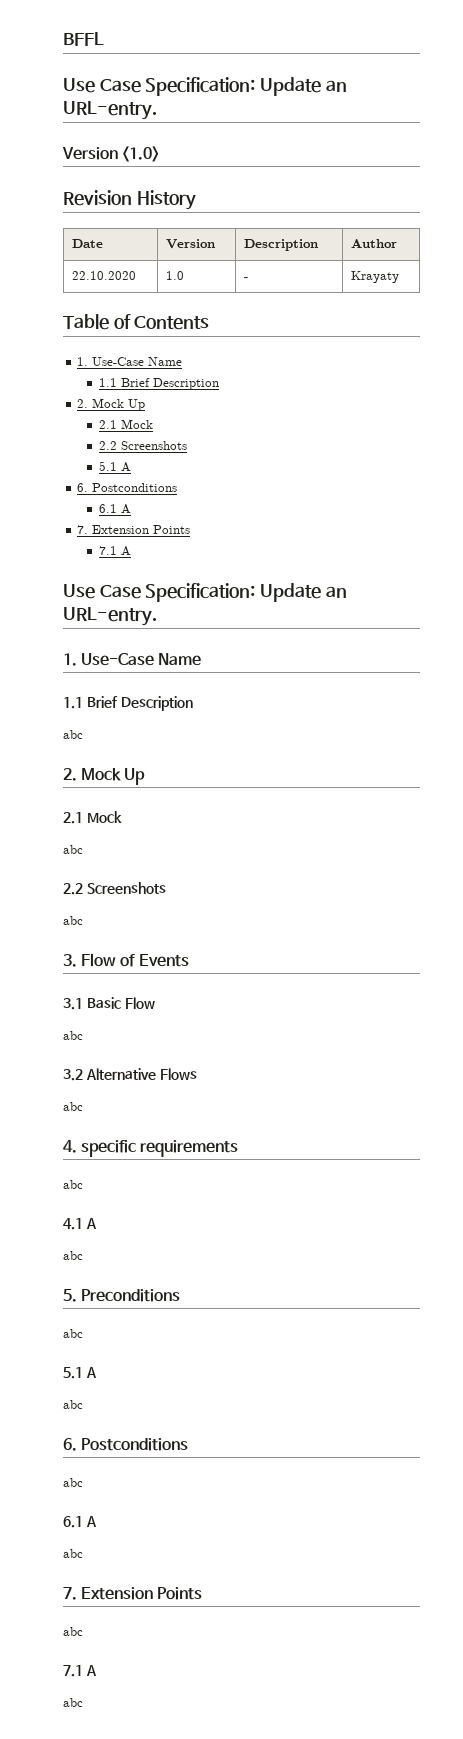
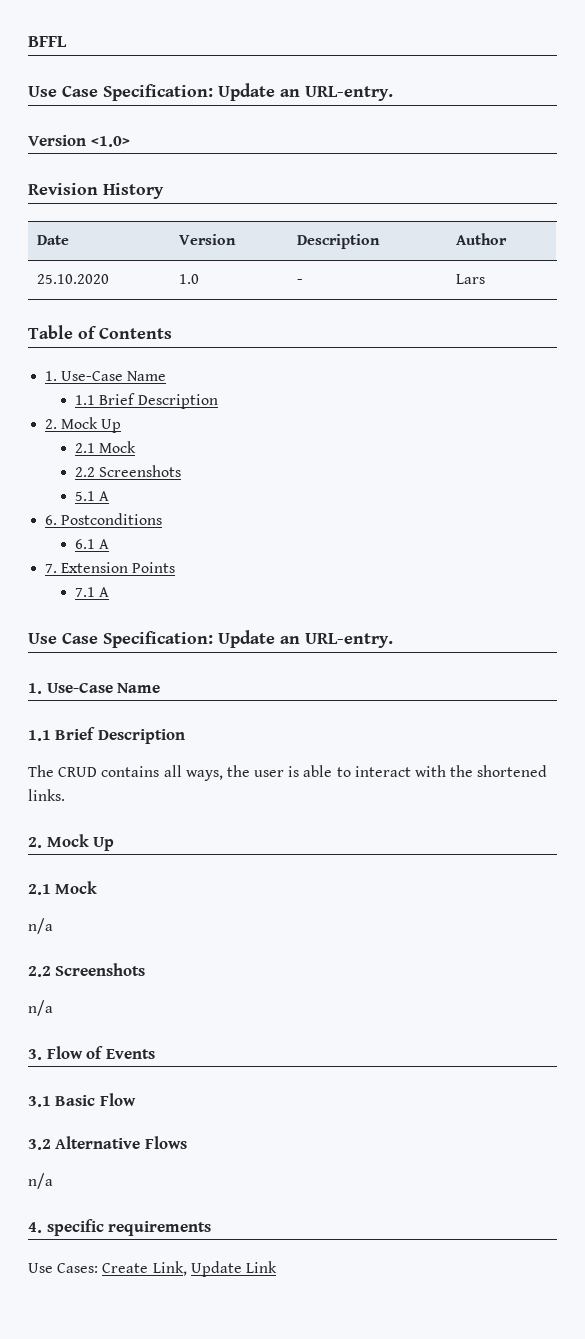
[72,271,137,280] 22.10.2020 -> [37,274,110,284] 25.10.2020
[351,271,400,283] Krayaty -> [456,274,486,284] Lars
[63,730,83,739] [63,768,146,785] [63,811,122,824] [63,845,83,854] [63,882,166,895] [63,916,83,925] abc // 2. Mock Up // 2.1 Mock // abc // 2.2 Screenshots // abc -> [28,765,548,781] [28,789,65,801] [28,834,115,851] [28,881,98,895] [28,918,53,934] [28,963,146,977] [28,1000,53,1016] The CRUD contains all ways, the user is able to interact with the shortened links. // 2. Mock Up // 2.1 Mock // n/a // 2.2 Screenshots // n/a
[63,1031,83,1040] // abc -> (136, 1099) none
[63,1102,83,1111] abc -> [28,1173,53,1189] n/a
[63,1180,83,1189] [63,1218,97,1230] [63,1251,83,1260] [63,1289,181,1302] [63,1329,83,1338] [63,1367,97,1379] [63,1400,83,1409] [63,1438,189,1451] [63,1478,83,1487] [63,1516,97,1528] [63,1549,83,1558] [63,1587,203,1600] [63,1627,83,1636] [63,1665,97,1677] [63,1698,83,1707] abc // 4.1 A // abc // 5. Preconditions // abc // 5.1 A // abc // 6. Postconditions // abc // 6.1 A // abc // 7. Extension Points // abc // 7.1 A // abc -> [28,1261,277,1277] Use Cases: Create Link, Update Link

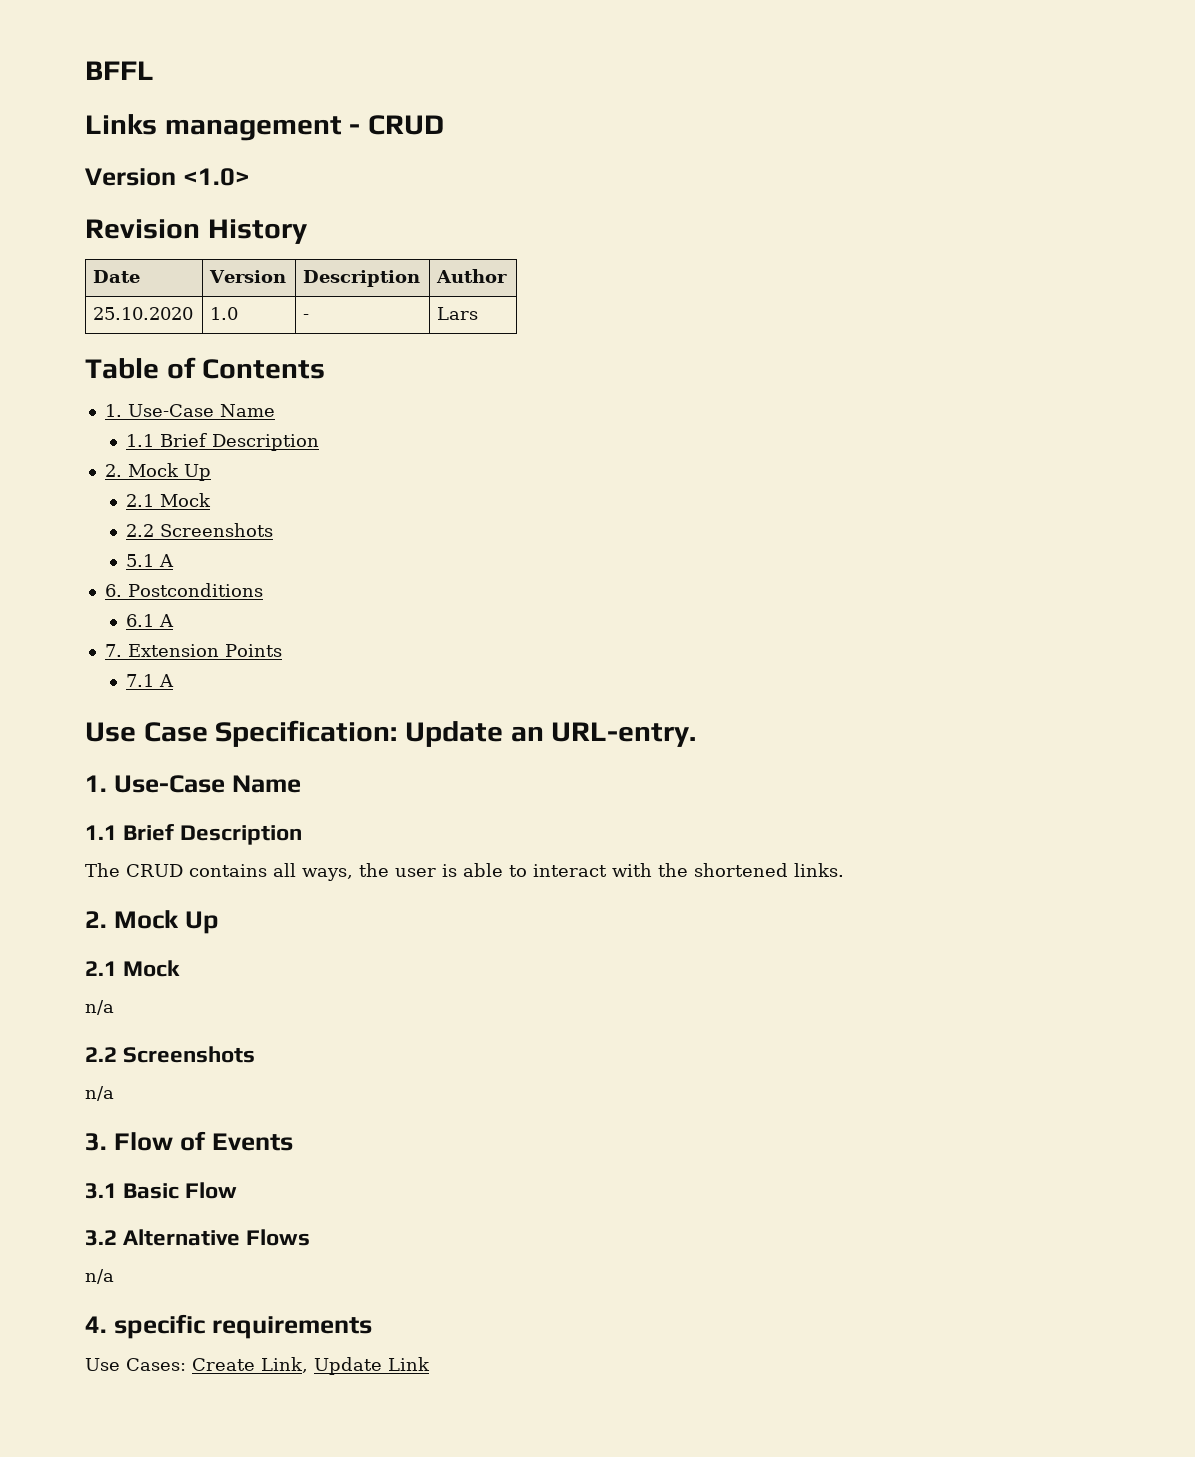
[28,83,393,101] Use Case Specification: Update an URL-entry. -> [85,114,445,141] Links management - CRUD

